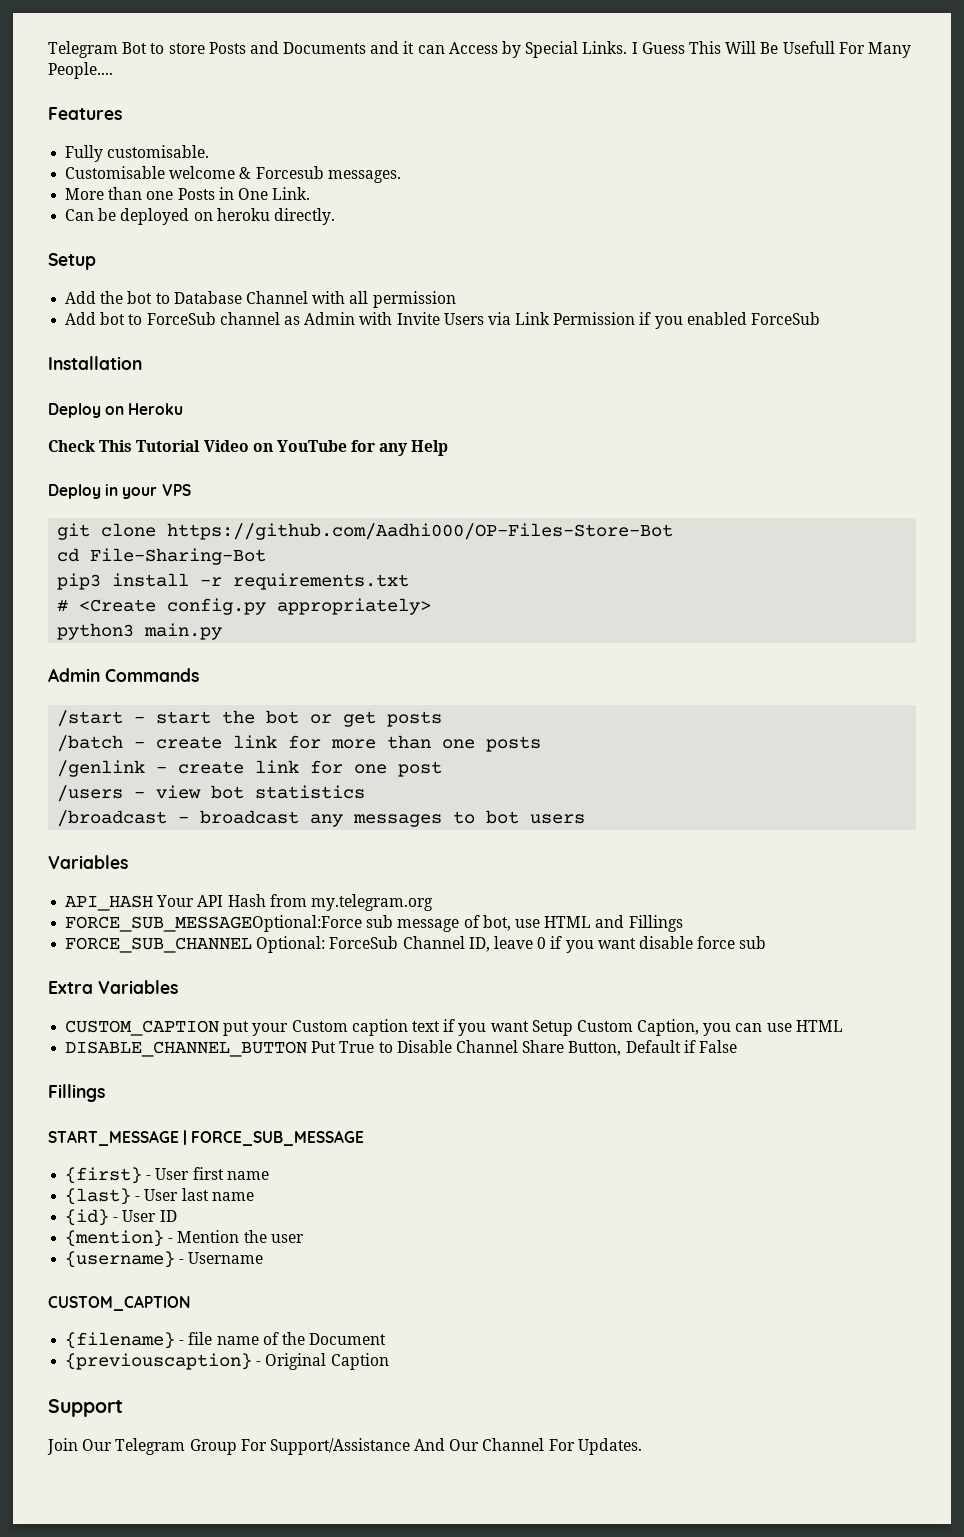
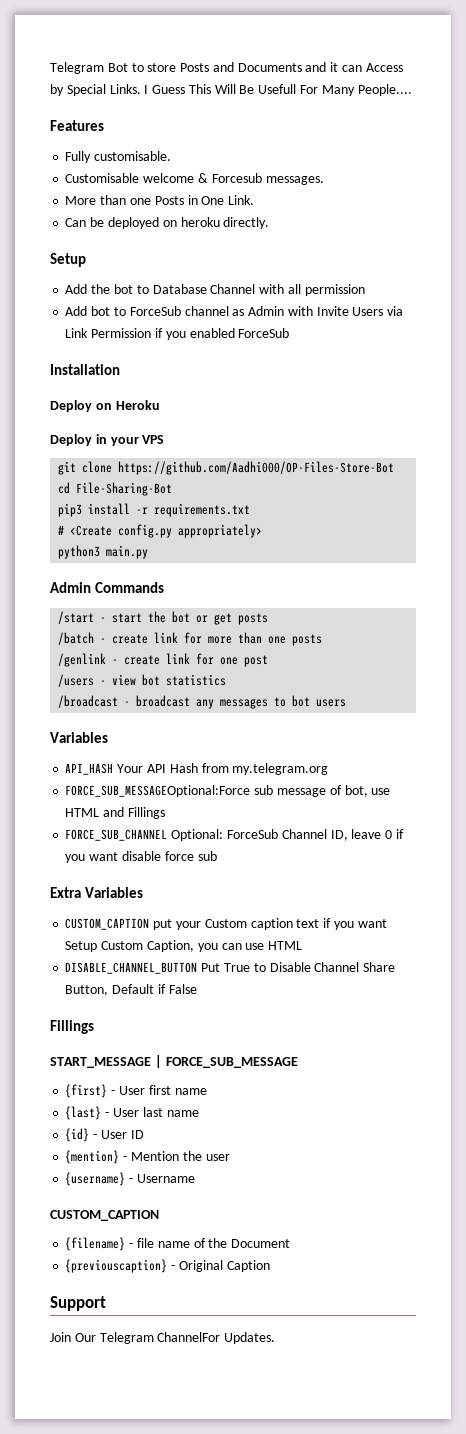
[48,440,449,456] // Check This Tutorial Video on YouTube for any Help -> (160, 405) none
[189,1438,575,1455] Group For Support/Assistance And Our Channel For -> [157,1332,221,1342] ChannelFor

